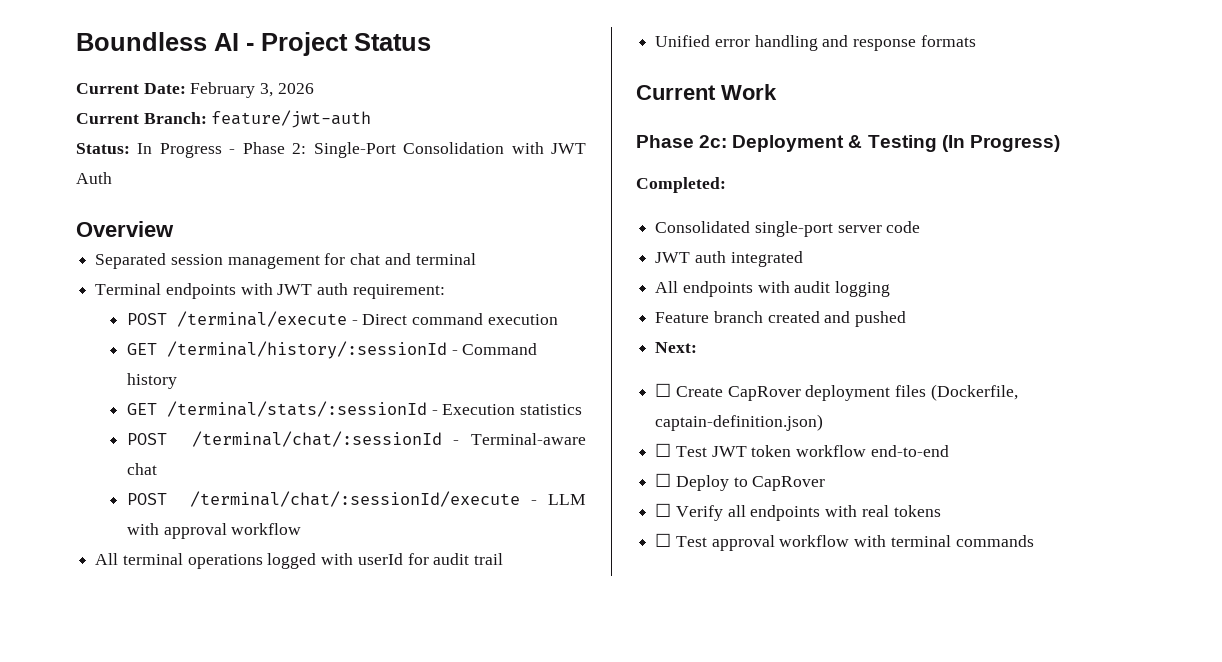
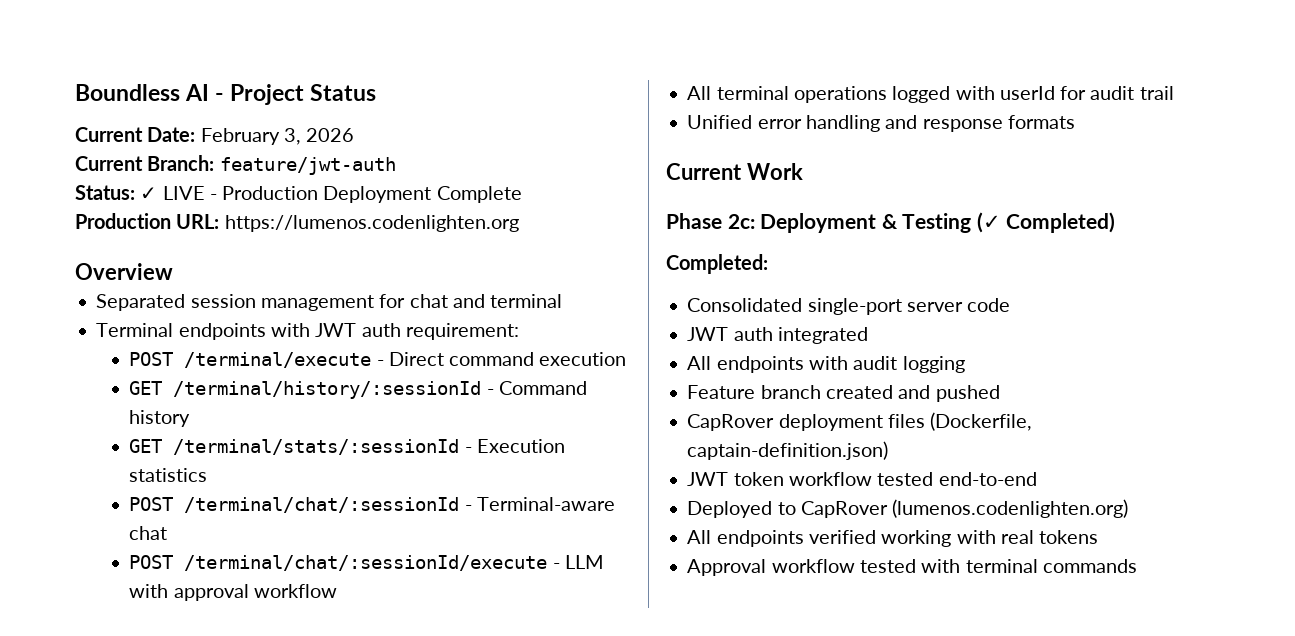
[137,142,587,158] [76,172,112,184] In Progress - Phase 2: Single-Port Consolidation with JWT Auth -> [140,186,522,203] [75,213,519,232] ✓ LIVE - Production Deployment Complete // Production URL: https://lumenos.codenlighten.org
[941,135,1060,152] (In Progress) -> [976,212,1116,233] (✓ Completed)
[655,342,698,353] [655,383,723,397] Next: // ☐ Create -> (1000, 393) none
[655,443,707,457] ☐ Test -> (889, 450) none
(867, 451) none -> [877,472,934,486] tested
[655,473,729,491] ☐ Deploy -> [687,501,773,518] Deployed
[655,503,821,521] // ☐ Verify all endpoints -> [892,499,1129,518] [687,530,952,547] (lumenos.codenlighten.org) // All endpoints verified working
[655,533,850,551] ☐ Test approval workflow -> [687,559,916,576] Approval workflow tested

